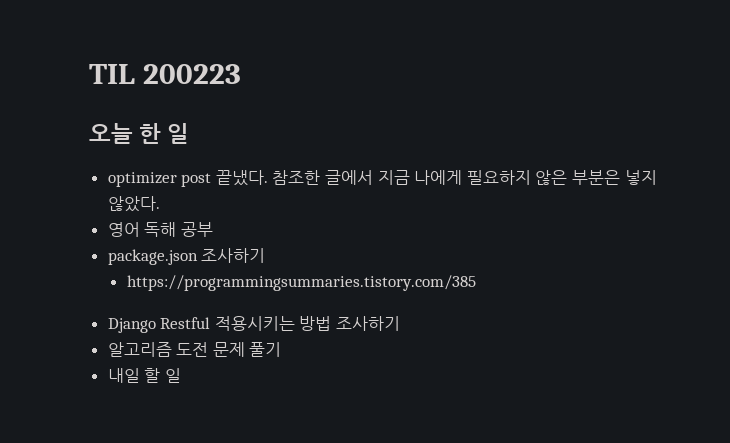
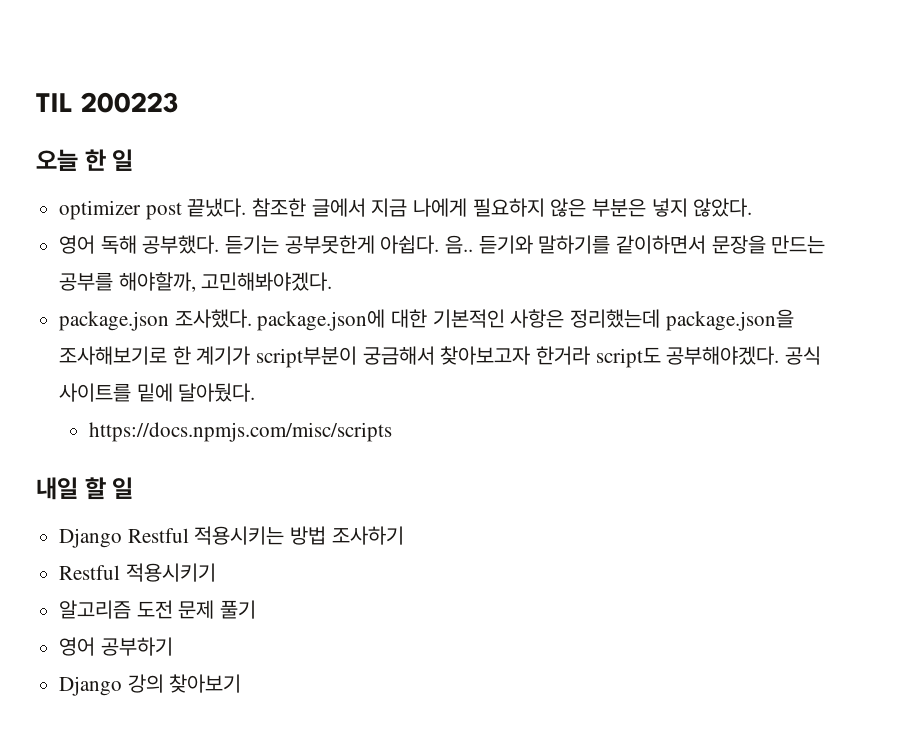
[180,222,213,237] [107,248,266,265] [126,275,476,291] 공부 // package.json 조사하기 // https://programmingsummaries.tistory.com/385 -> [142,235,826,254] [59,272,333,292] [59,309,794,331] [59,346,822,368] [59,383,256,402] [88,422,392,442] [36,477,134,500] 공부했다. 듣기는 공부못한게 아쉽다. 음.. 듣기와 말하기를 같이하면서 문장을 만드는 공부를 해야할까, 고민해봐야겠다. // package.json 조사했다. package.json에 대한 기본적인 사항은 정리했는데 package.json을 조사해보기로 한 계기가 script부분이 궁금해서 찾아보고자 한거라 script도 공부해야겠다. 공식 사이트를 밑에 달아뒀다. // https://docs.npmjs.com/misc/scripts // 내일 할 일
(401, 323) none -> [59,563,216,582] // Restful 적용시키기
[107,368,181,383] 내일 할 일 -> [59,637,173,656] [59,674,242,696] 영어 공부하기 // Django 강의 찾아보기

